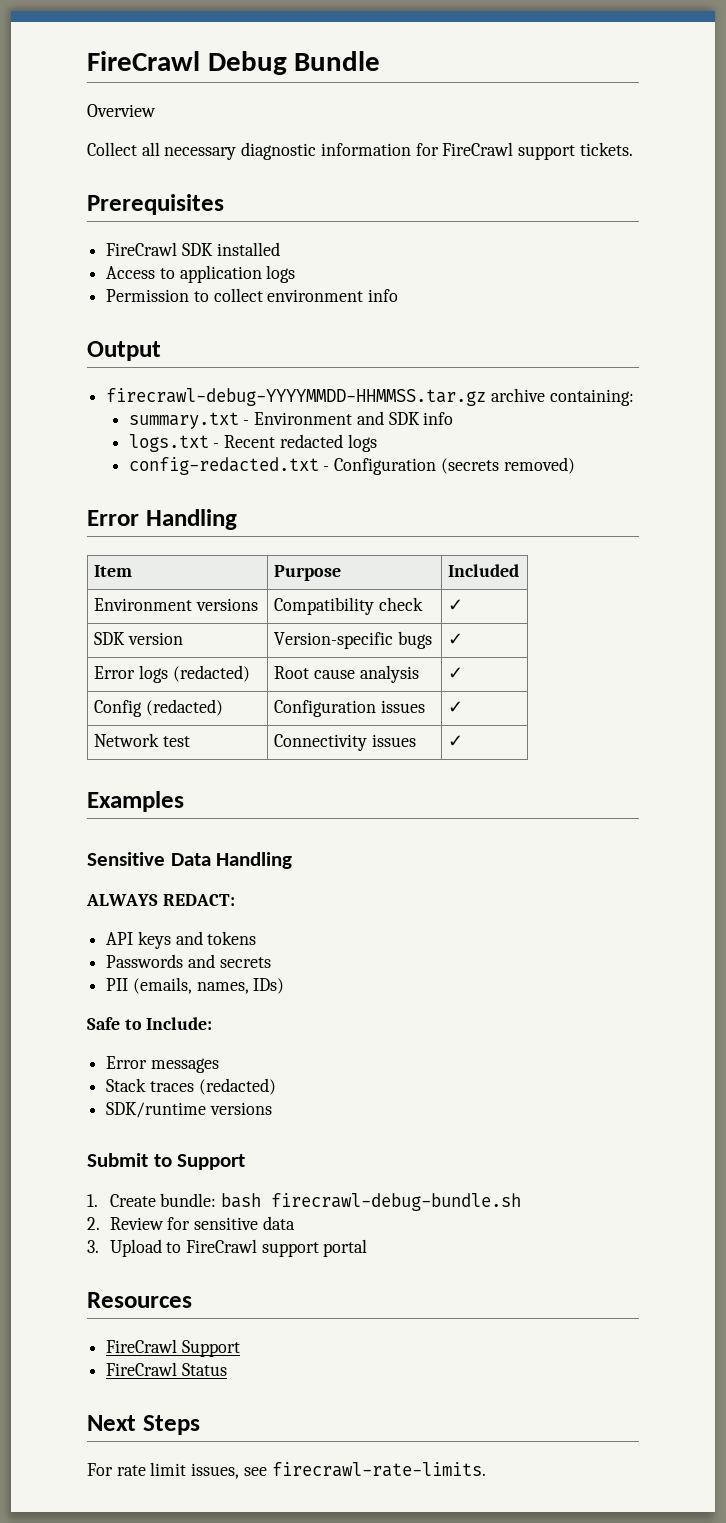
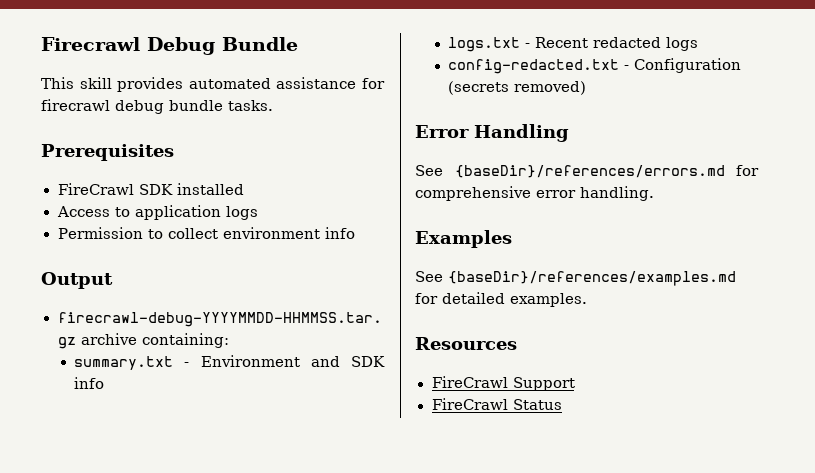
[87,51,200,71] FireCrawl -> [41,37,140,51] Firecrawl
[87,104,156,117] [87,142,633,160] Overview // Collect all necessary diagnostic information for FireCrawl support tickets. -> [41,77,385,92] [41,99,273,114] This skill provides automated assistance for firecrawl debug bundle tasks.
[94,565,133,577] [274,565,342,581] [448,564,520,577] [94,598,258,611] [274,597,423,615] [448,599,464,611] [94,632,183,645] [274,631,432,649] [448,633,464,645] [94,665,250,683] [274,665,419,683] [448,667,464,679] [94,699,223,717] [274,700,425,717] [448,701,464,713] [94,733,190,747] [274,734,416,751] [448,735,464,747] [87,791,184,812] [87,852,293,869] [86,894,235,906] [106,931,257,949] [106,954,271,968] [106,977,285,994] [87,1017,213,1030] [106,1056,219,1073] [106,1078,276,1095] [106,1102,272,1118] [87,1153,246,1170] [87,1193,521,1211] [87,1216,295,1230] [87,1239,368,1257] // Item | Purpose | Included // Environment versions | Compatibility check | ✓ // SDK version | Version-specific bugs | ✓ // Error logs (redacted) | Root cause analysis | ✓ // Config (redacted) | Configuration issues | ✓ // Network test | Connectivity issues | ✓ // Examples // Sensitive Data Handling // ALWAYS REDACT: // API keys and tokens // Passwords and secrets // PII (emails, names, IDs) // Safe to Include: // Error messages // Stack traces (redacted) // SDK/runtime versions // Submit to Support // 1. Create bundle: bash firecrawl-debug-bundle.sh // 2. Review for sensitive data // 3. Upload to FireCrawl support portal -> [415,165,759,178] [415,186,654,201] [415,230,512,248] [415,271,736,286] [415,292,587,307] // See {baseDir}/references/errors.md for comprehensive error handling. // Examples // See {baseDir}/references/examples.md for detailed examples.
[87,1415,200,1435] [87,1462,486,1479] // Next Steps // For rate limit issues, see firecrawl-rate-limits. -> (562, 404) none

